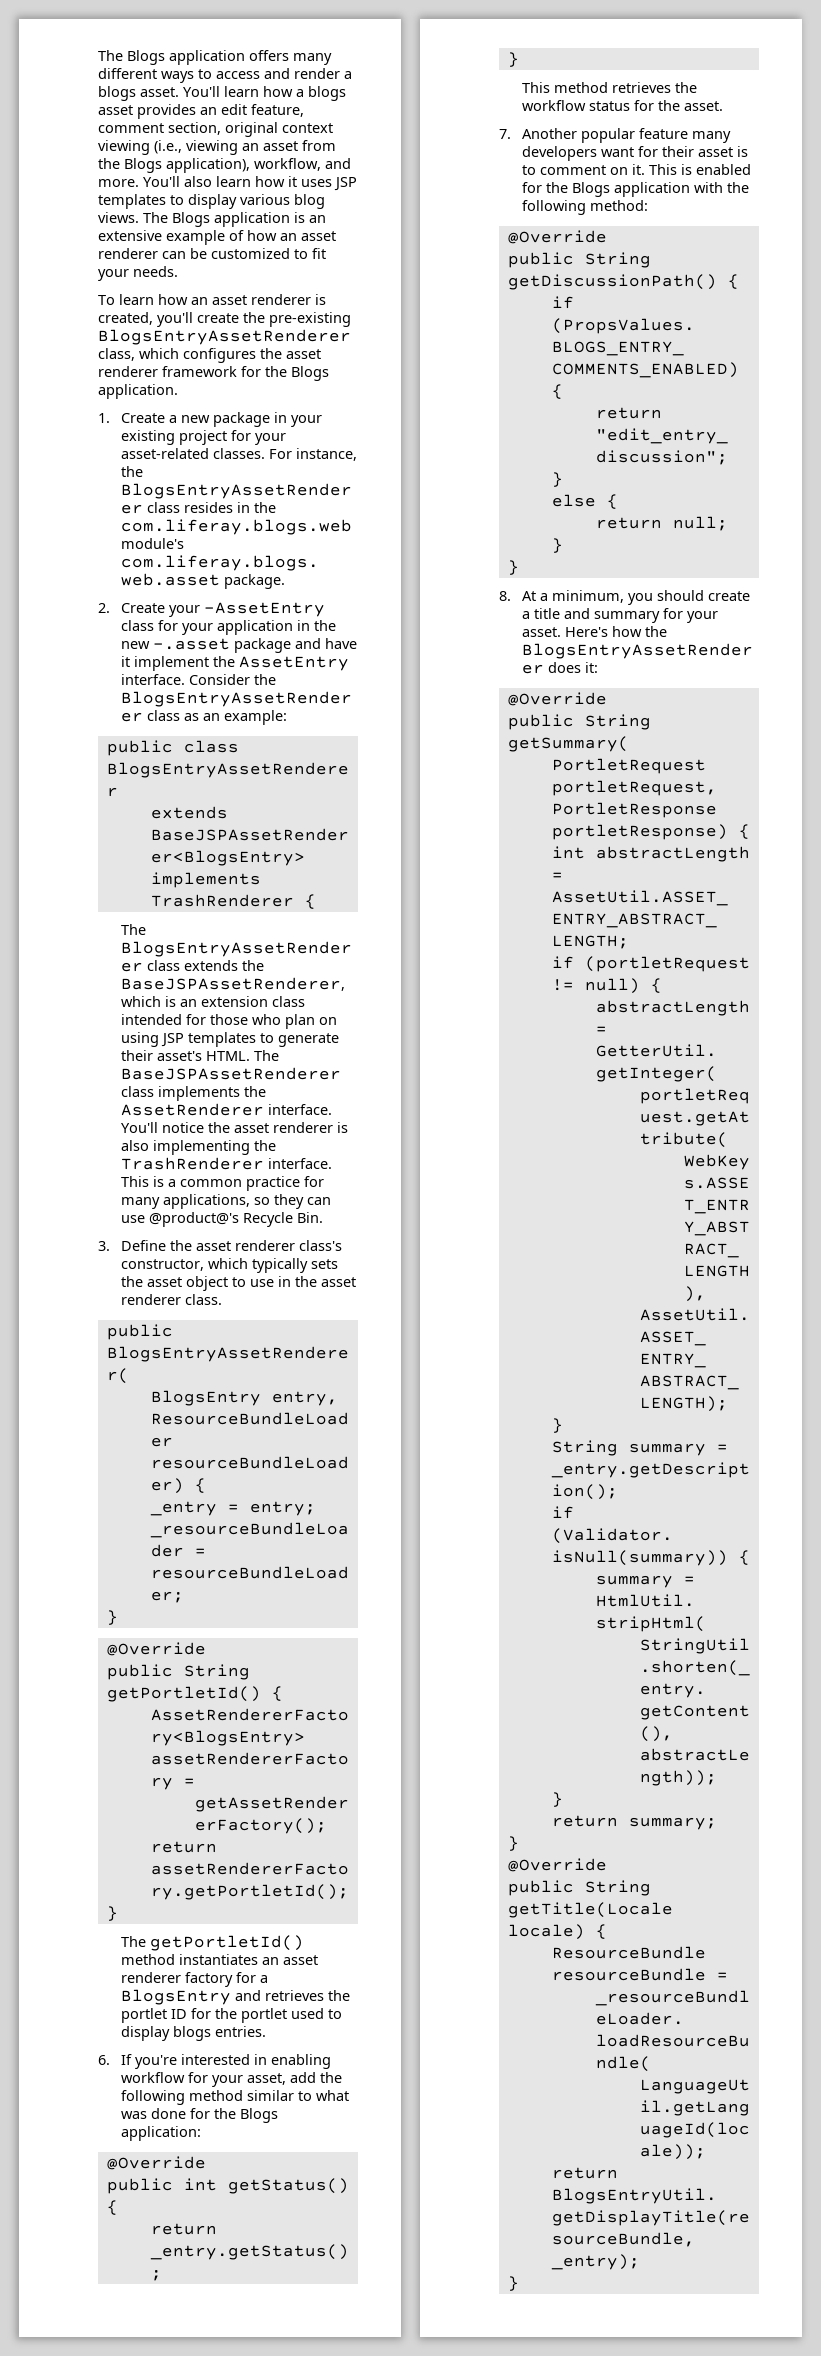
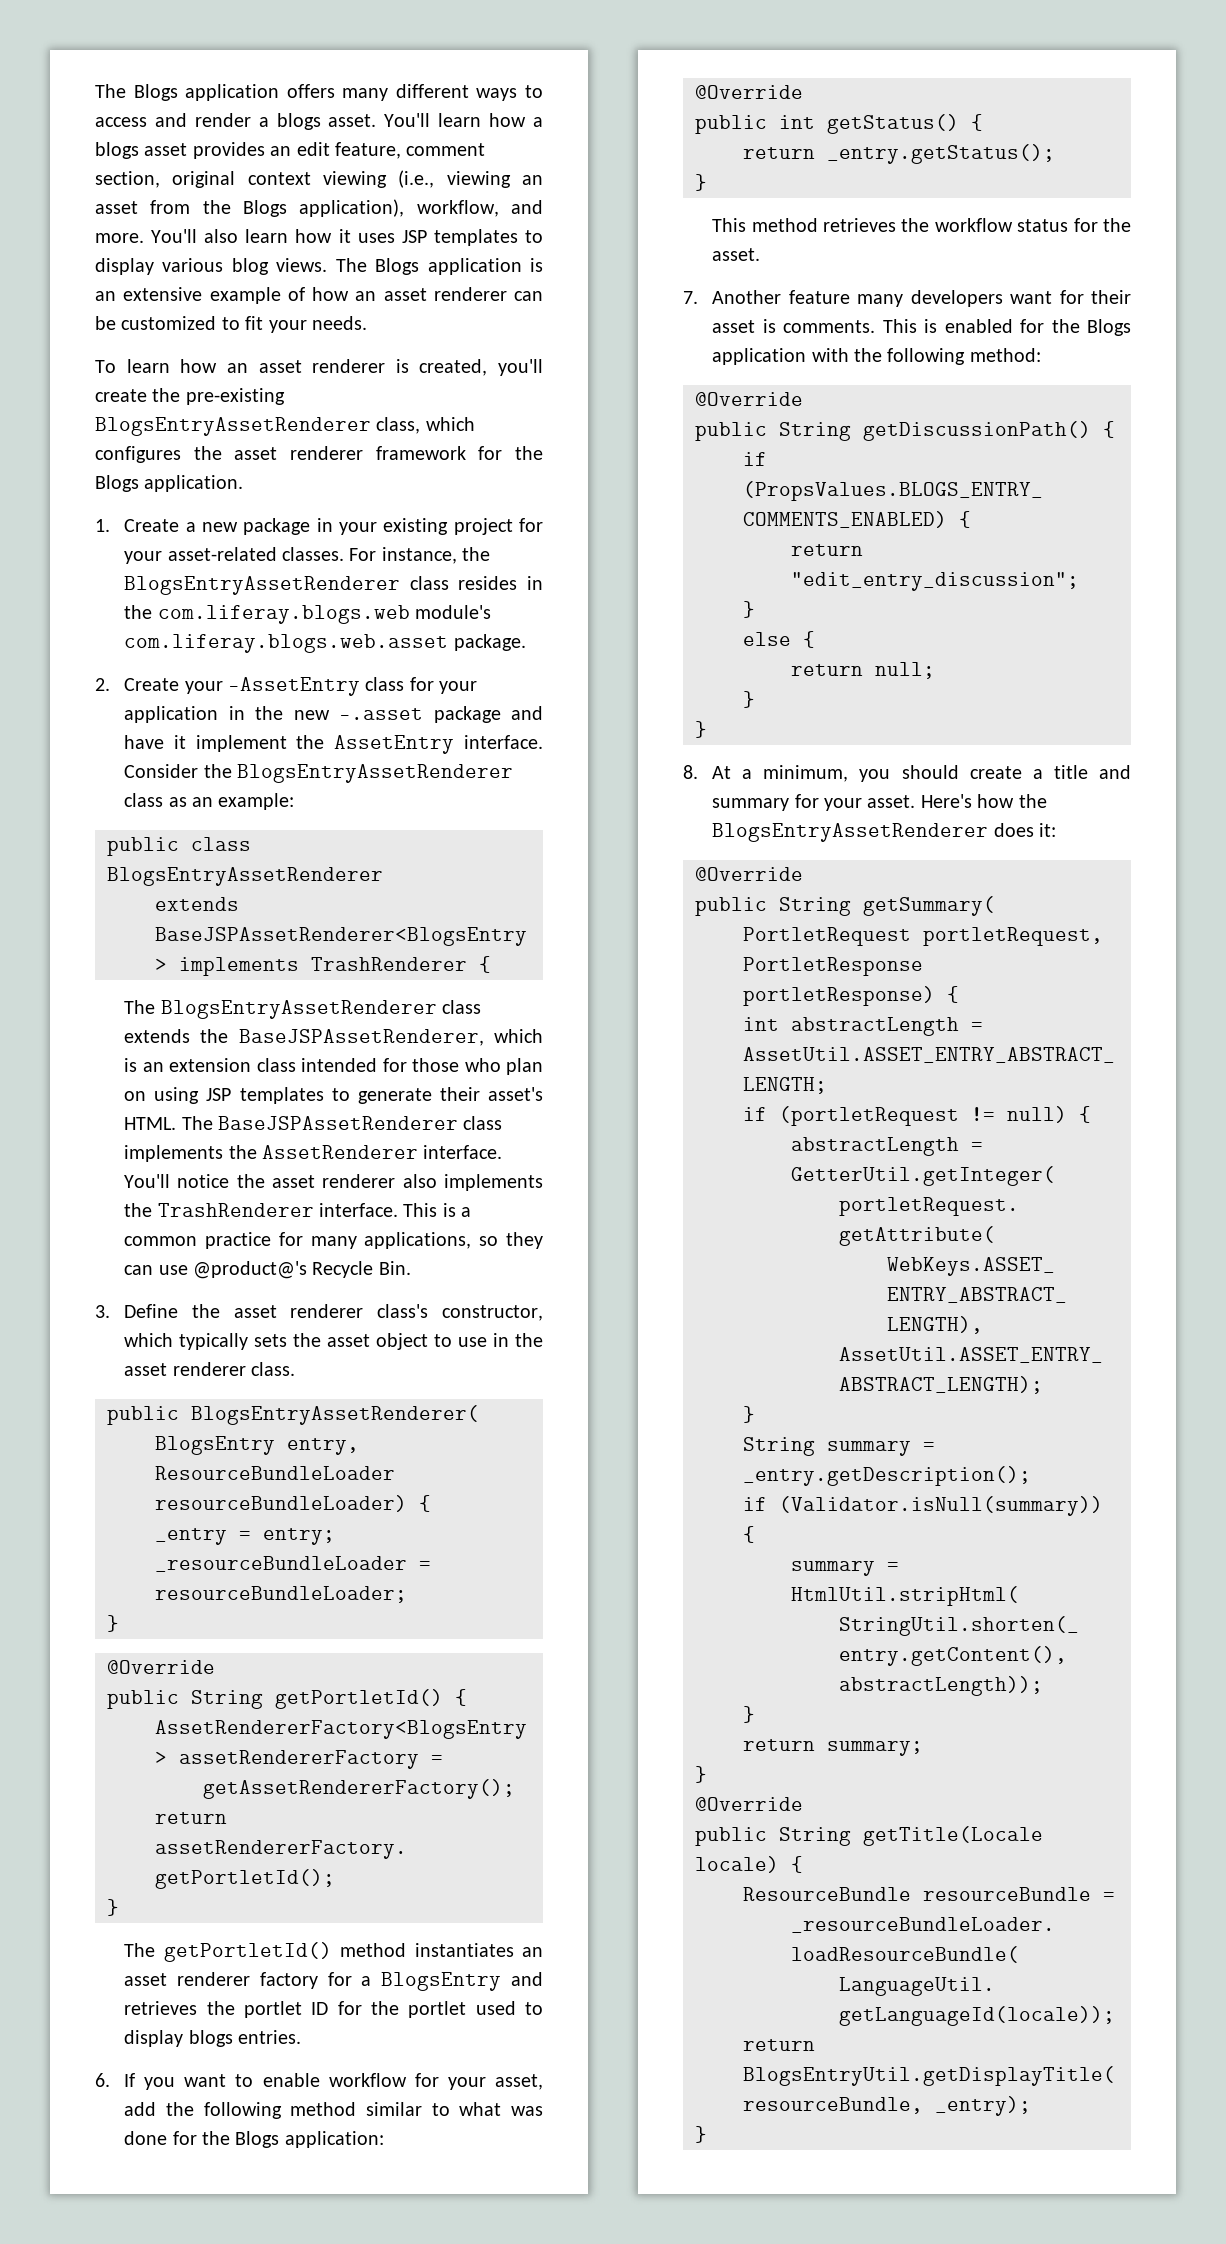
[336,1122,348,1133] [120,1140,250,1155] is also implementing -> [402,1174,543,1191] also implements
[134,2054,331,2069] you're interested in enabling -> [144,2073,320,2090] you want to enable
[580,128,635,143] popular -> (782, 297) none
[521,164,645,175] to comment on it. -> [783,320,876,333] comments.

